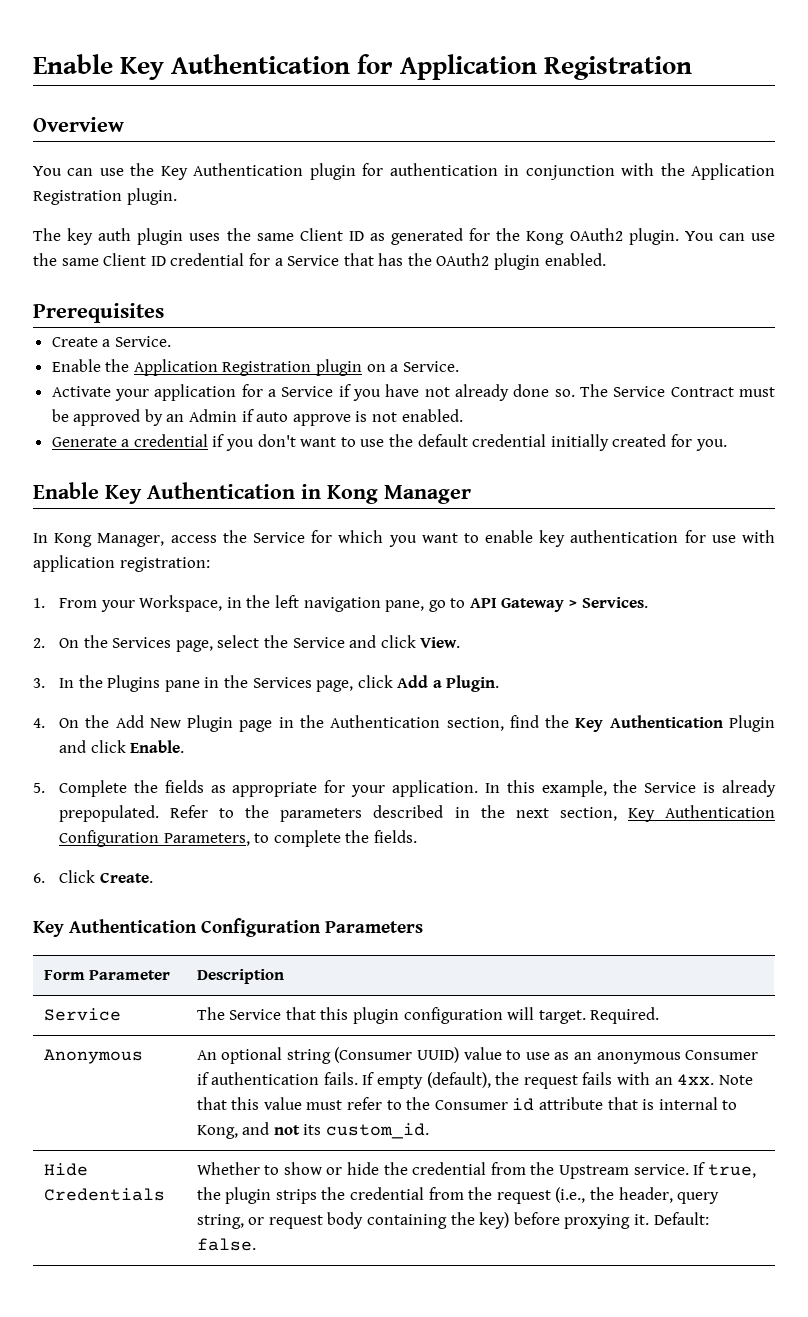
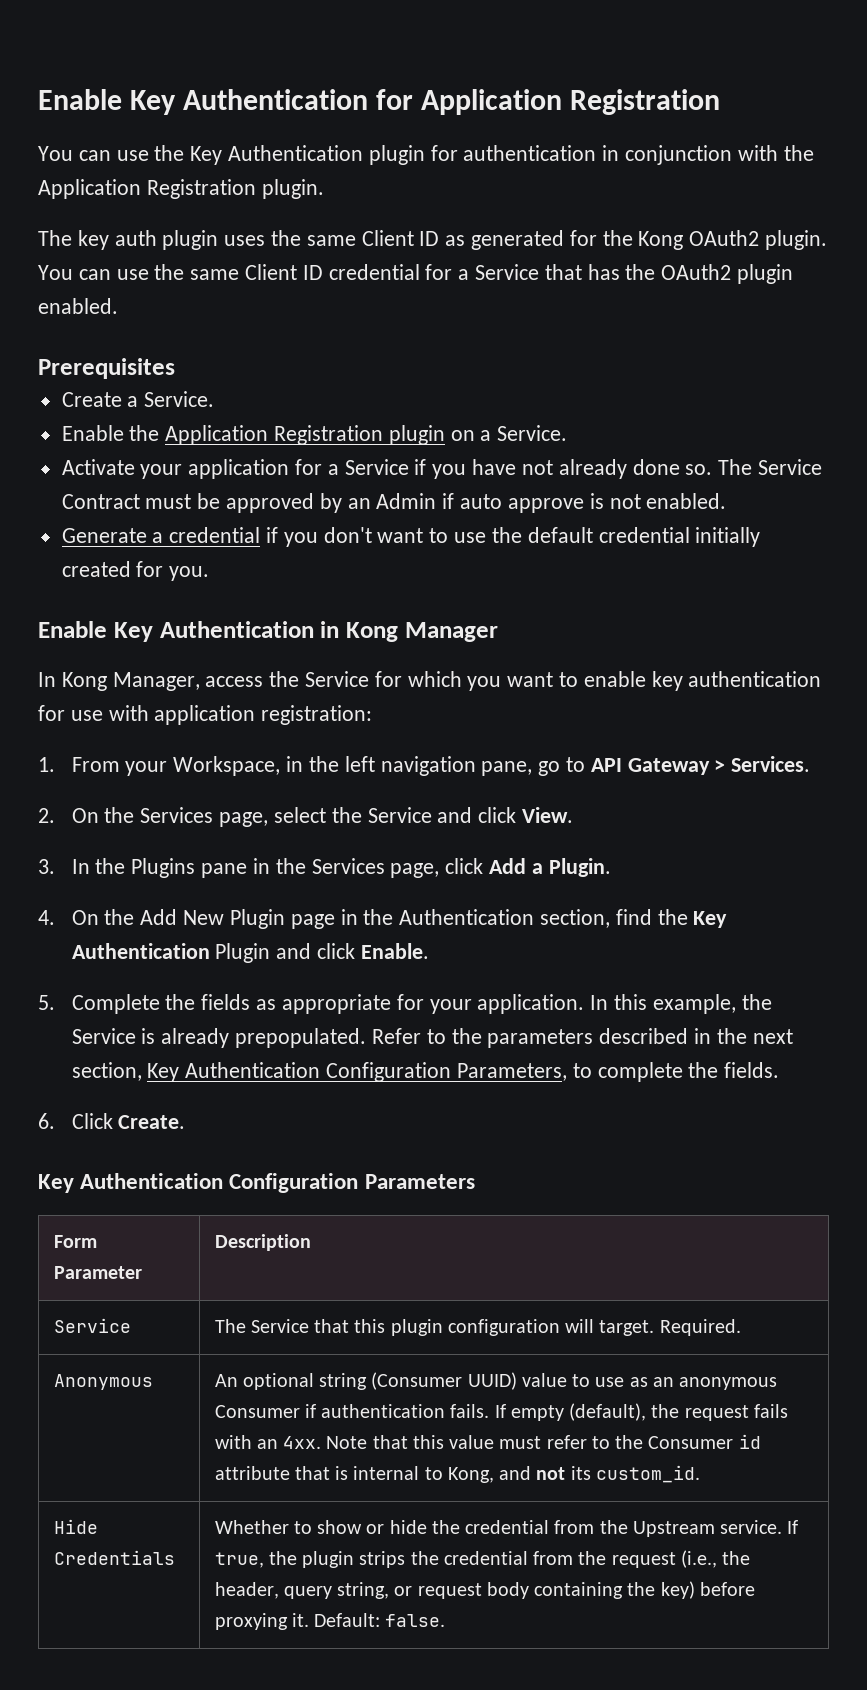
[33,117,124,132] // Overview -> (720, 102) none

